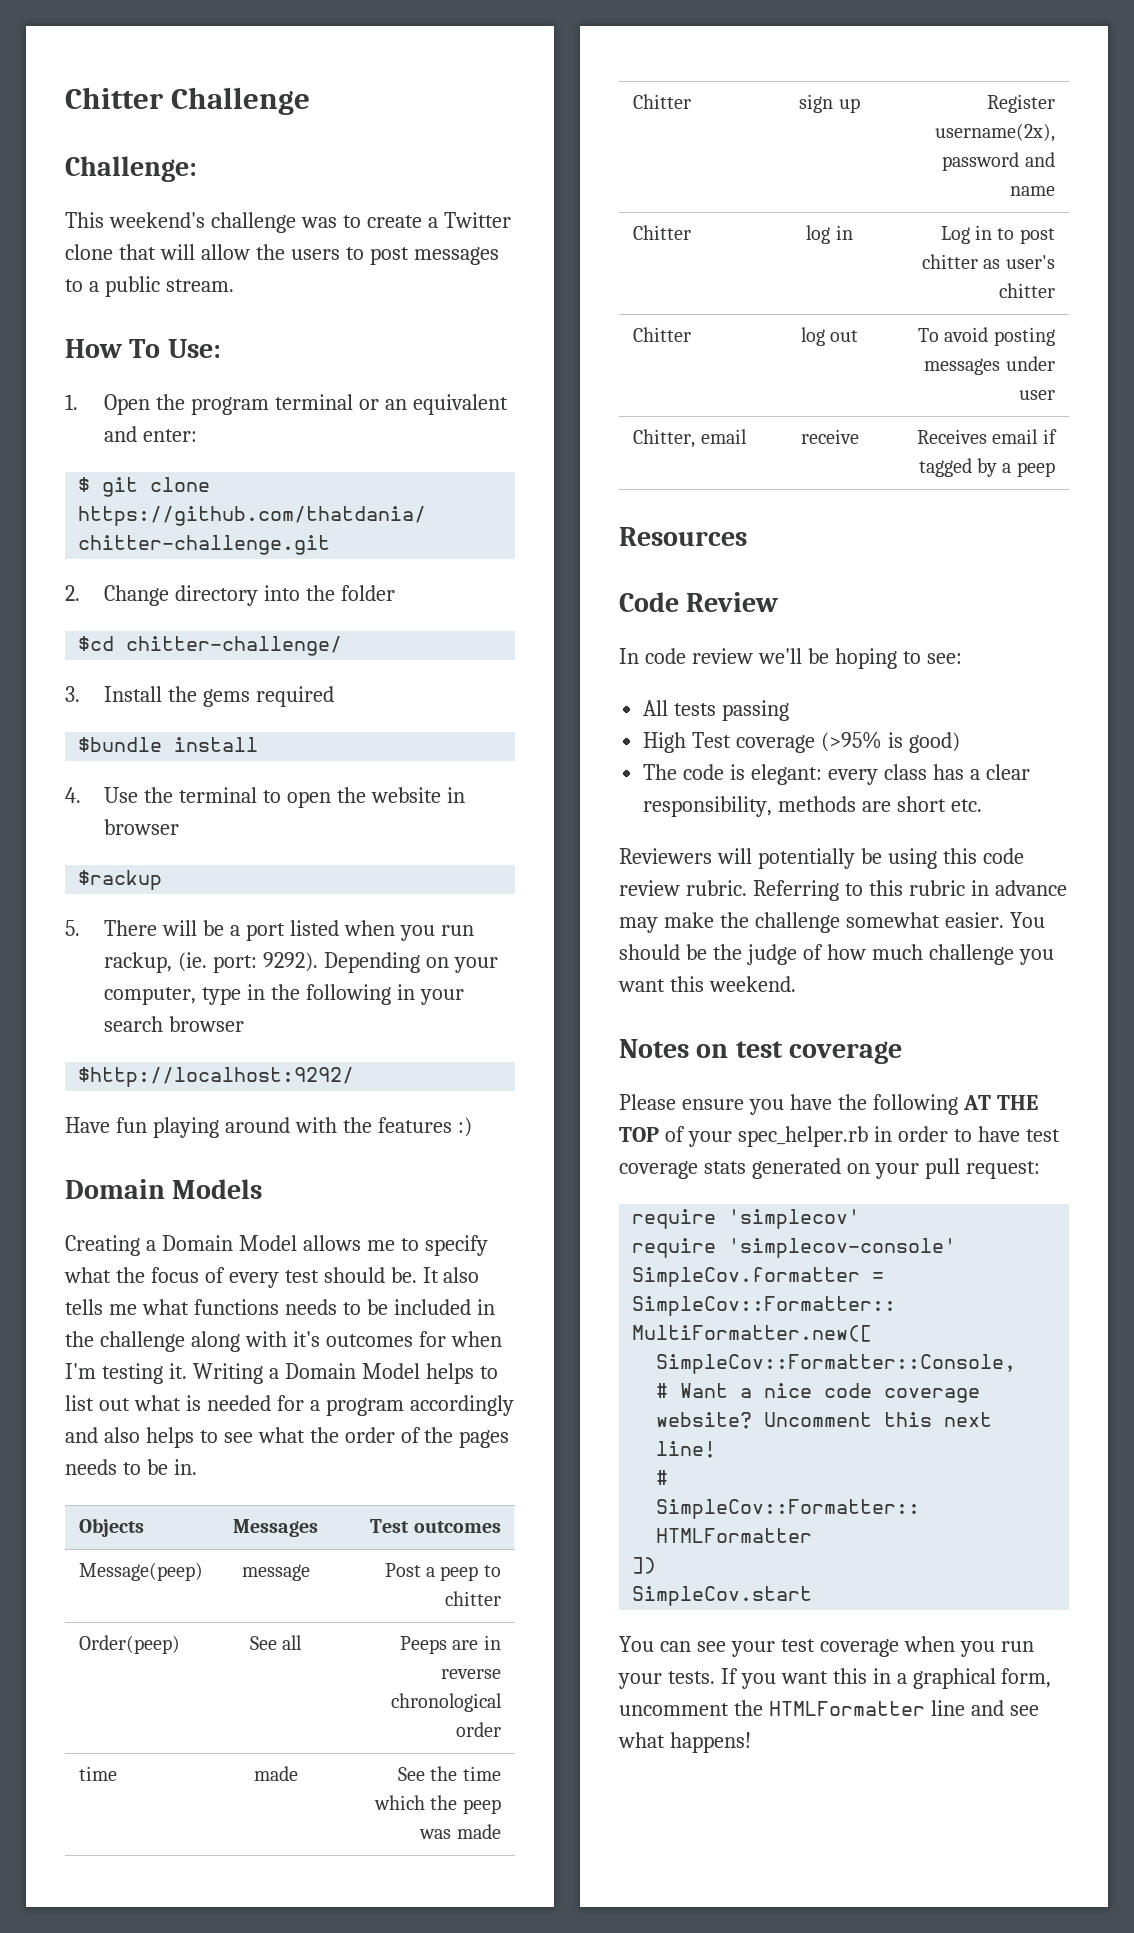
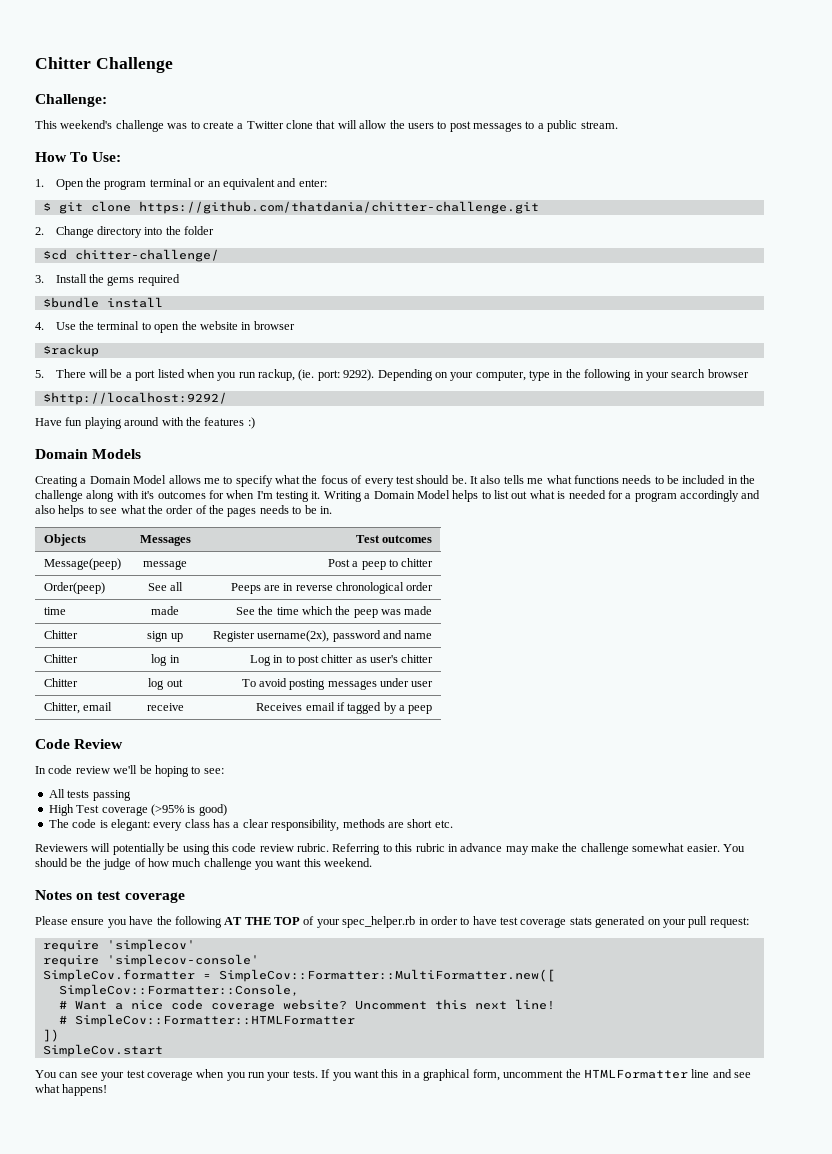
[619,527,747,546] // Resources -> (433, 709) none

